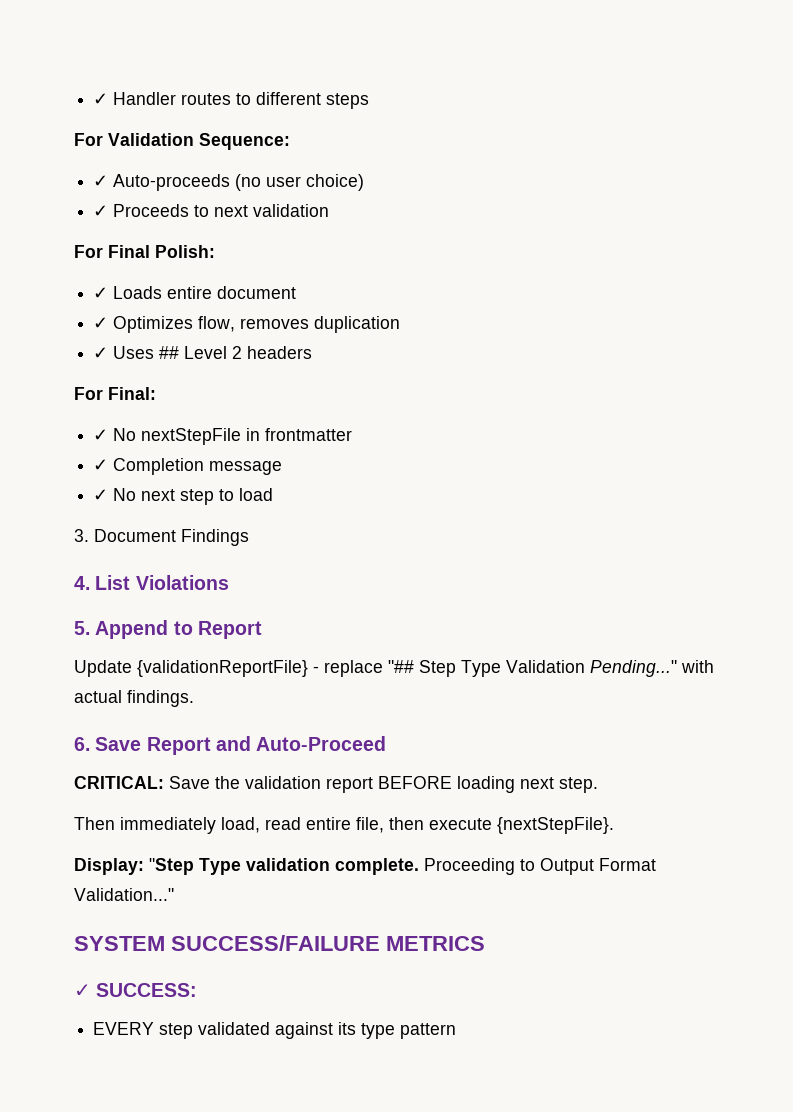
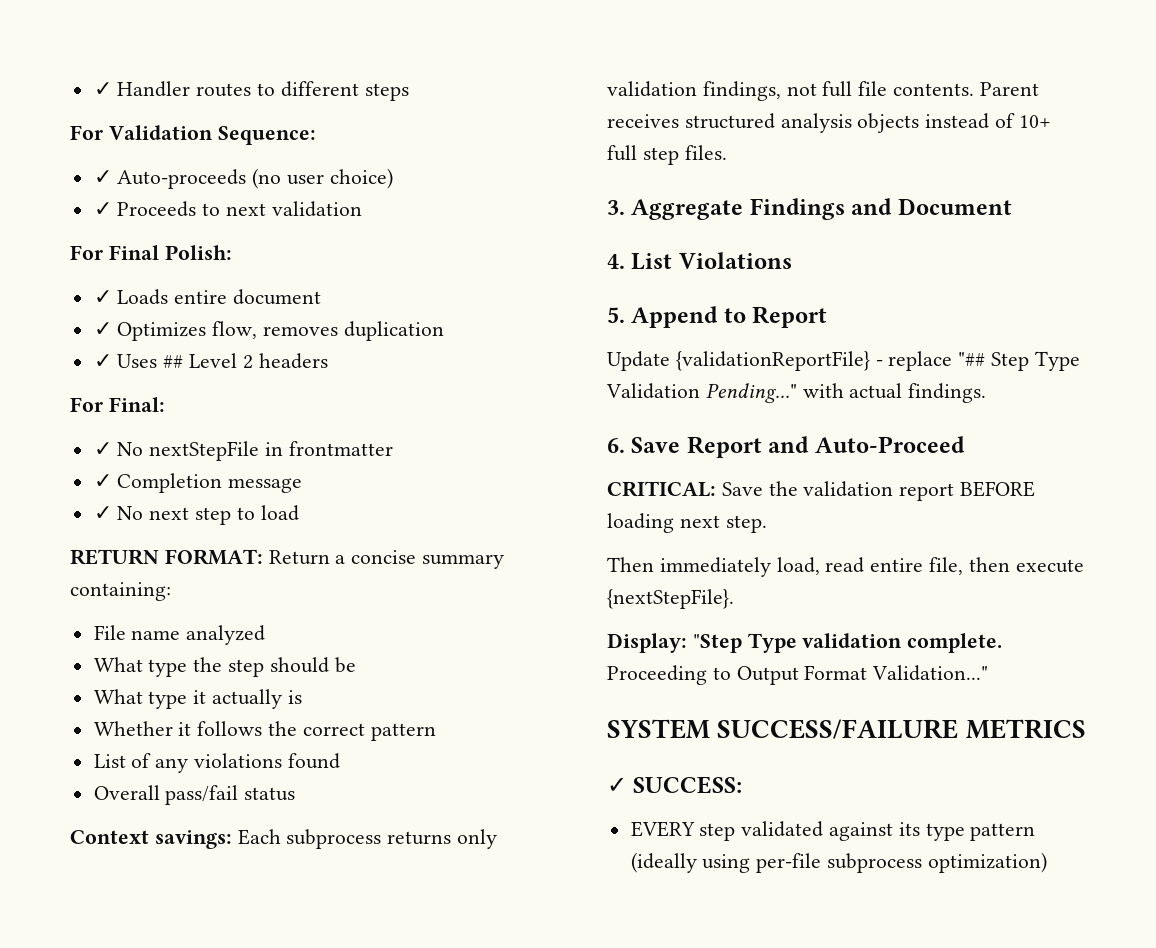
[74,529,89,542] 3. -> [70,549,505,569] [70,582,171,601] [93,625,266,645] [93,657,356,677] [93,689,302,709] [93,721,436,741] [93,753,340,773] [93,785,296,805] [70,829,498,849] [607,81,1039,101] [607,113,1051,133] [607,145,727,165] [607,198,893,220] RETURN FORMAT: Return a concise summary containing: // File name analyzed // What type the step should be // What type it actually is // Whether it follows the correct pattern // List of any violations found // Overall pass/fail status // Context savings: Each subprocess returns only validation findings, not full file contents. Parent receives structured analysis objects instead of 10+ full step files. // 3. Aggregate Findings and
[181,529,249,546] Findings -> (1012, 206) none
(457, 1031) none -> [630,852,1047,873] (ideally using per-file subprocess optimization)

